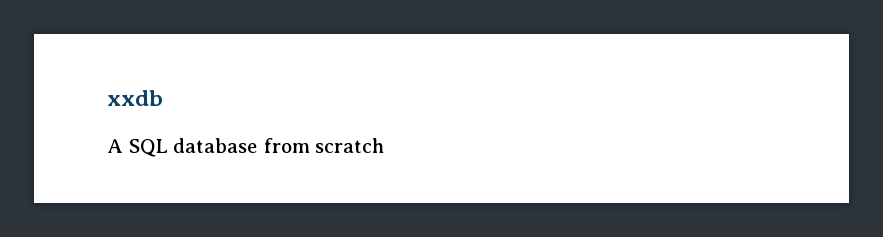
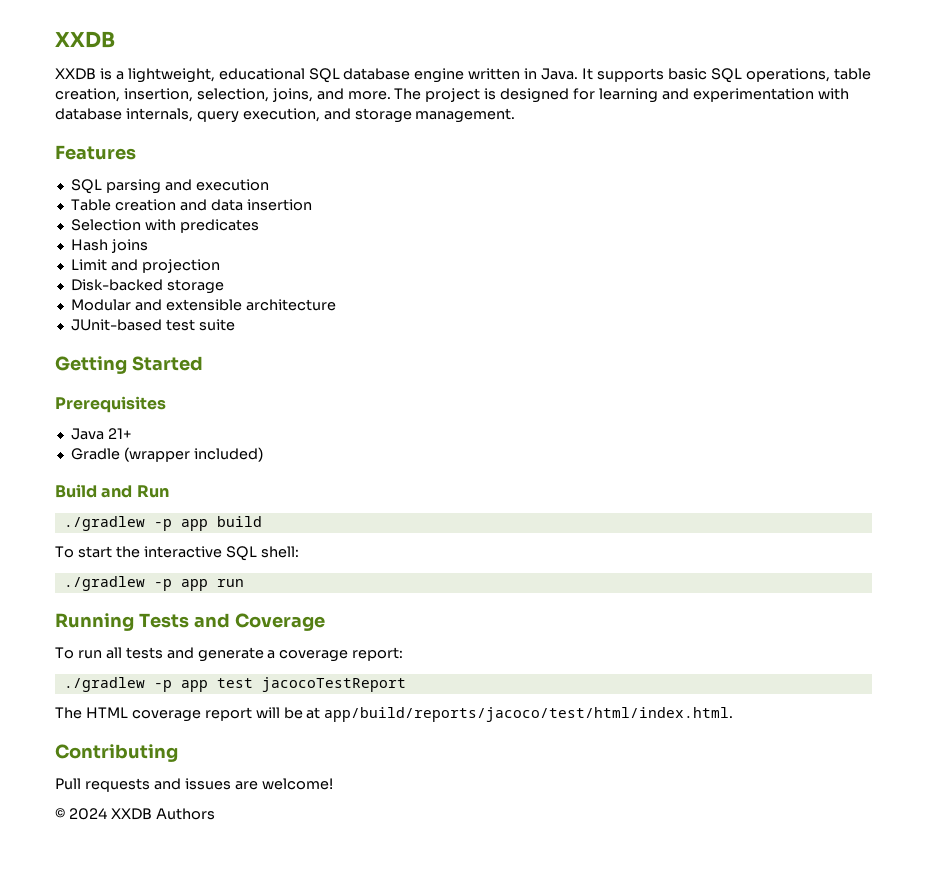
[107,90,163,106] [107,138,385,157] xxdb // A SQL database from scratch -> [55,31,115,48] [55,68,871,83] [55,88,849,103] [55,108,516,123] [55,145,136,160] [70,179,269,194] [70,199,312,211] [70,219,259,233] [70,239,148,253] [70,259,220,273] [70,279,224,294] [70,299,336,311] [70,319,235,331] [55,356,203,374] [55,396,166,413] [70,428,132,440] [70,447,263,462] [55,484,169,498] [63,516,262,531] [55,546,299,561] [63,576,244,591] [55,613,325,631] [55,647,404,662] [63,677,406,692] [55,707,734,722] [55,744,178,762] [55,778,333,792] [55,808,215,820] XXDB // XXDB is a lightweight, educational SQL database engine written in Java. It supports basic SQL operations, table creation, insertion, selection, joins, and more. The project is designed for learning and experimentation with database internals, query execution, and storage management. // Features // SQL parsing and execution // Table creation and data insertion // Selection with predicates // Hash joins // Limit and projection // Disk-backed storage // Modular and extensible architecture // JUnit-based test suite // Getting Started // Prerequisites // Java 21+ // Gradle (wrapper included) // Build and Run // ./gradlew -p app build // To start the interactive SQL shell: // ./gradlew -p app run // Running Tests and Coverage // To run all tests and generate a coverage report: // ./gradlew -p app test jacocoTestReport // The HTML coverage report will be at app/build/reports/jacoco/test/html/index.html. // Contributing // Pull requests and issues are welcome! // © 2024 XXDB Authors

